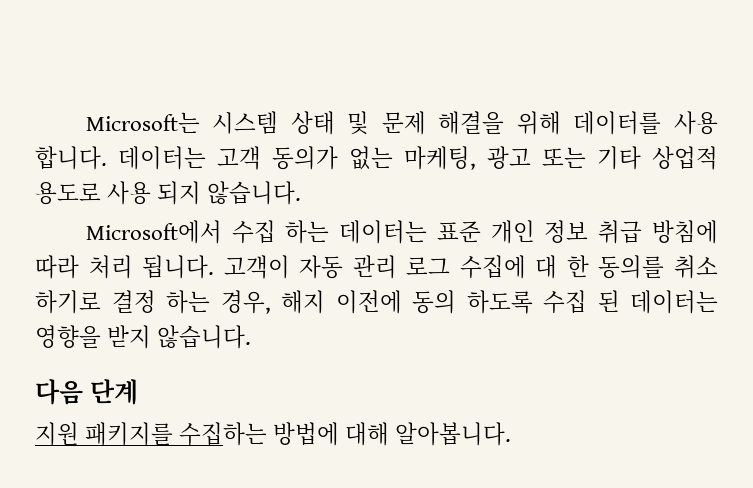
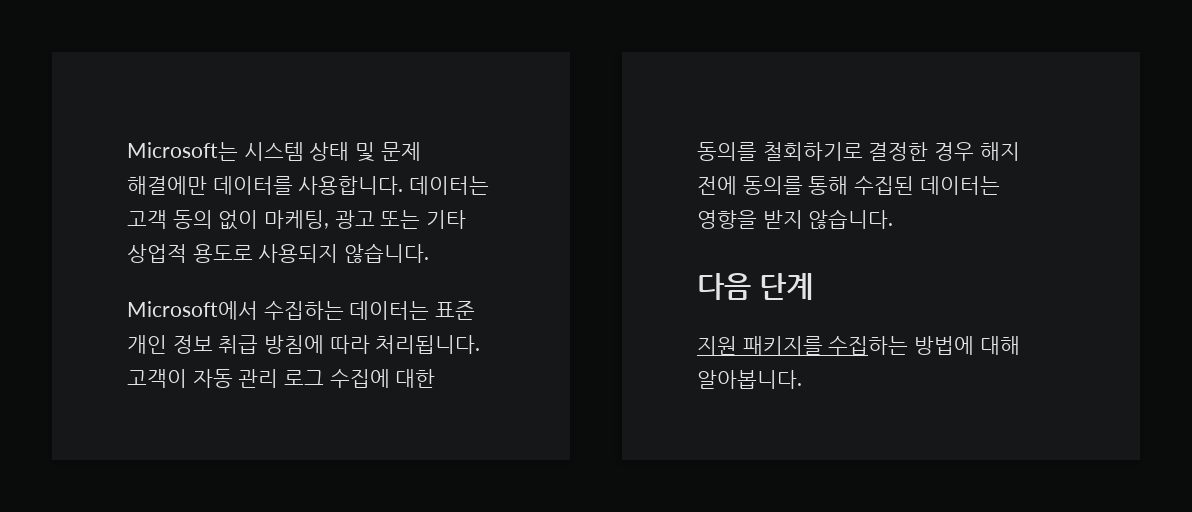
[438,111,718,135] [35,146,393,170] 해결을 위해 데이터를 사용 합니다. 데이터는 고객 동의가 없는 -> [127,176,490,195] [127,210,259,230] 해결에만 데이터를 사용합니다. 데이터는 고객 동의 없이
[107,181,202,205] 사용 되지 -> [258,244,339,263] 사용되지
[231,220,330,244] 수집 하는 -> [263,301,344,320] 수집하는
[88,255,215,279] 처리 됩니다. -> [375,335,481,354] 처리됩니다.
[535,255,718,279] [35,290,620,314] 대 한 동의를 취소 하기로 결정 하는 경우, 해지 이전에 동의 하도록 수집 된 -> [395,369,436,388] [697,142,1020,161] [697,176,915,195] 대한 동의를 철회하기로 결정한 경우 해지 전에 동의를 통해 수집된

